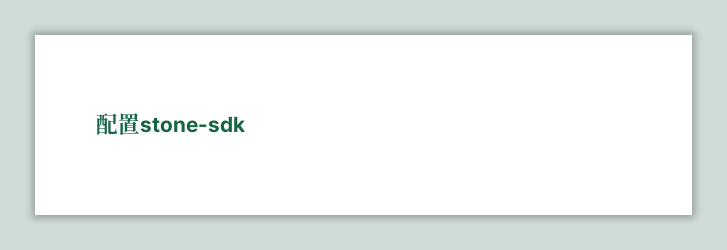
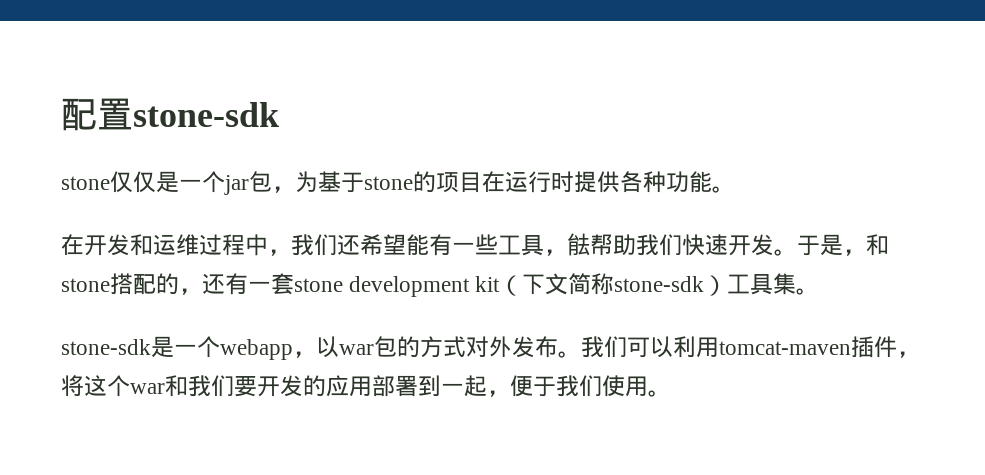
(245, 124) none -> [61,171,735,195] [61,233,889,256] [61,273,820,297] [61,336,920,360] [61,375,671,397] // stone仅仅是一个jar包，为基于stone的项目在运行时提供各种功能。 // 在开发和运维过程中，我们还希望能有一些工具，䏻帮助我们快速开发。于是，和stone搭配的，还有一套stone development kit（下文简称stone-sdk）工具集。 // stone-sdk是一个webapp，以war包的方式对外发布。我们可以利用tomcat-maven插件，将这个war和我们要开发的应用部署到一起，便于我们使用。

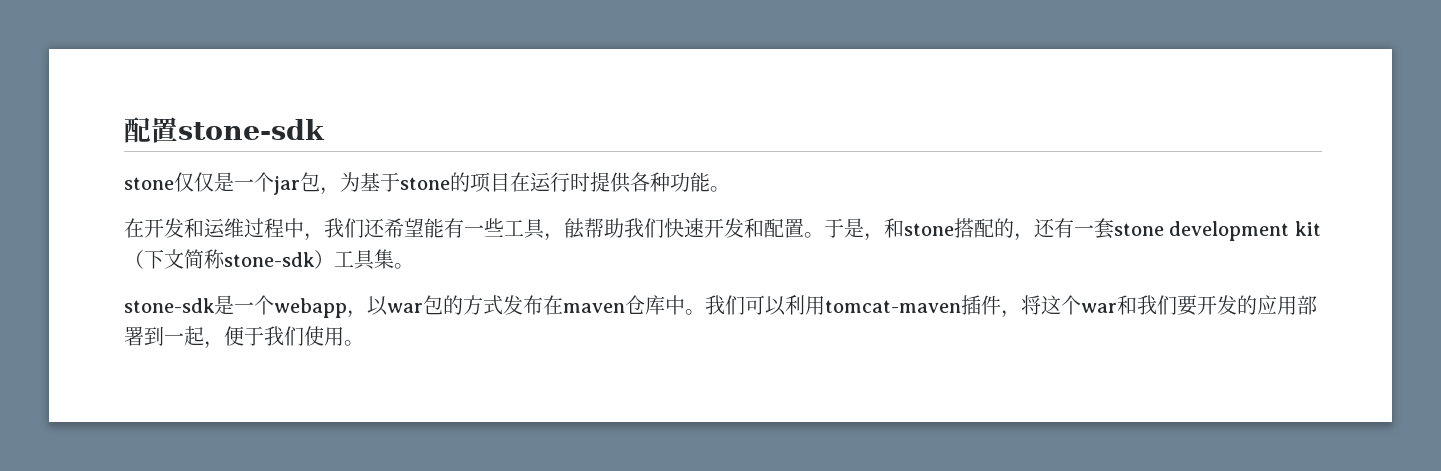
(774, 245) none -> [744,218,804,238] 和配置
[466,336,558,358] 对外发布 -> [503,295,685,315] 发布在maven仓库中

